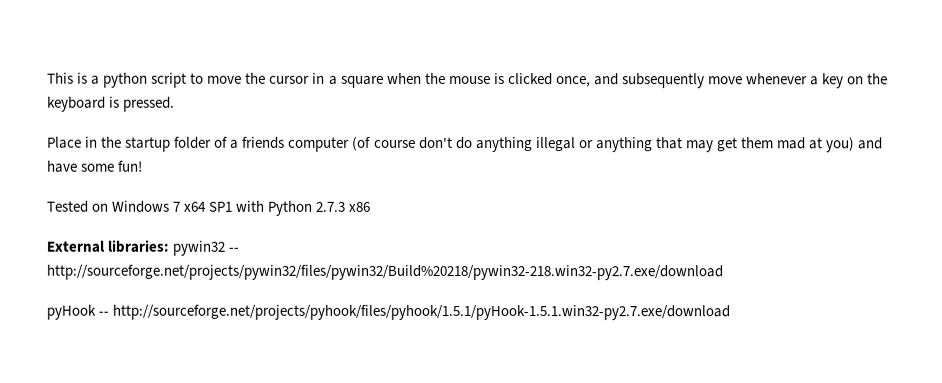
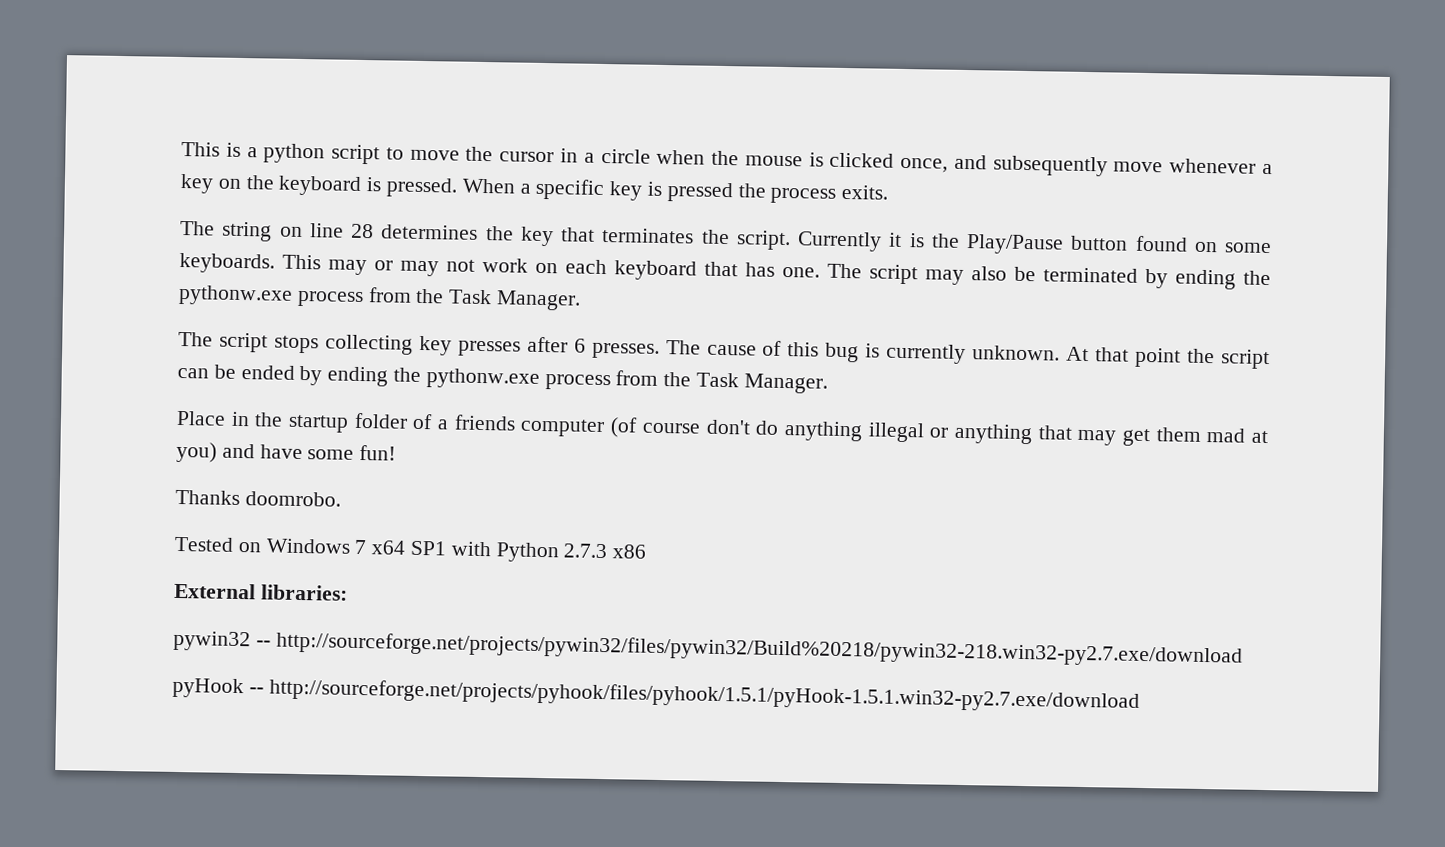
[340,75,384,88] square -> [600,148,651,164] circle
(176, 104) none -> [461,178,889,204] [180,220,1272,255] [179,252,1271,290] [178,284,582,311] [178,331,1271,370] [177,364,828,394] When a specific key is pressed the process exits. // The string on line 28 determines the key that terminates the script. Currently it is the Play/Pause button found on some keyboards. This may or may not work on each keyboard that has one. The script may also be terminated by ending the pythonw.exe process from the Task Manager. // The script stops collecting key presses after 6 presses. The cause of this bug is currently unknown. At that point the script can be ended by ending the pythonw.exe process from the Task Manager.
(144, 166) none -> [175,489,341,507] // Thanks doomrobo.
(170, 246) none -> (348, 592) //

